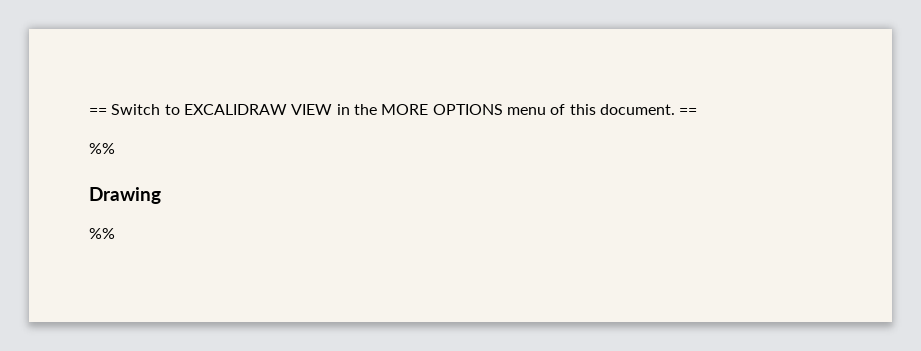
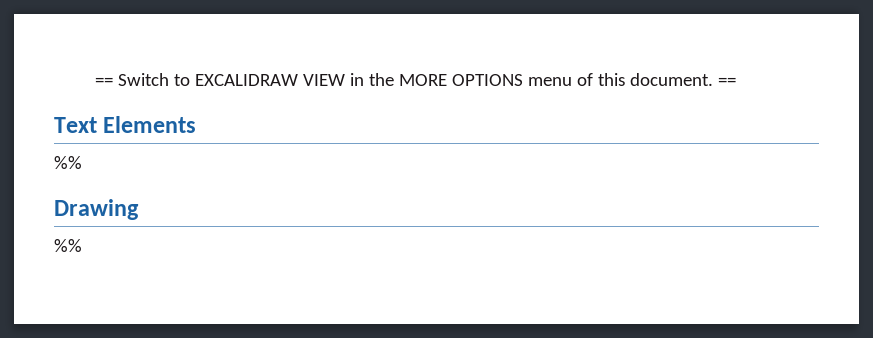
(698, 111) none -> [54,116,197,133] // Text Elements

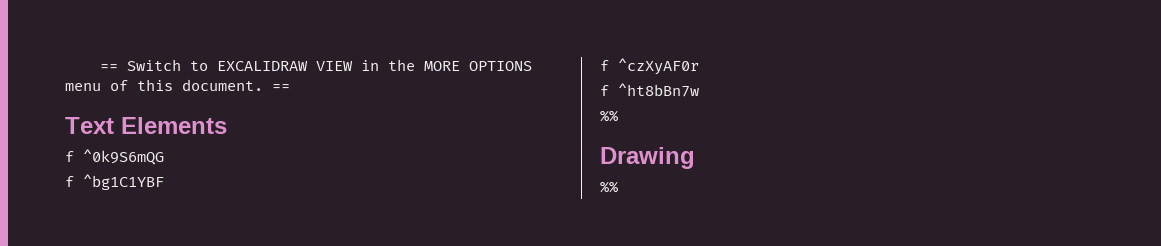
(197, 124) none -> [65,149,164,165] [65,174,164,190] [600,58,699,75] [600,83,699,97] // f ^0k9S6mQG // f ^bg1C1YBF // f ^czXyAF0r // f ^ht8bBn7w

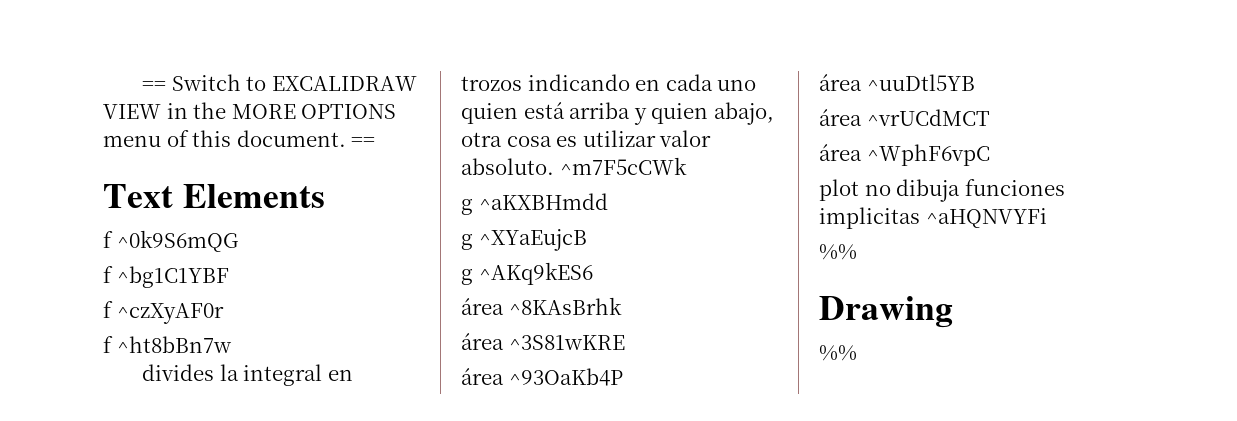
(699, 90) none -> [142,364,353,386] [461,74,757,91] [461,102,774,125] [461,130,712,147] [461,157,687,175] [461,193,608,215] [461,229,587,251] [461,262,593,285] [461,297,622,315] [461,333,625,350] [461,368,623,386] [819,74,975,91] [819,109,990,126] [819,144,990,166] [819,179,1065,202] [819,207,1047,229] // divides la integral en trozos indicando en cada uno quien está arriba y quien abajo, otra cosa es utilizar valor absoluto. ^m7F5cCWk // g ^aKXBHmdd // g ^XYaEujcB // g ^AKq9kES6 // área ^8KAsBrhk // área ^3S81wKRE // área ^93OaKb4P // área ^uuDtl5YB // área ^vrUCdMCT // área ^WphF6vpC // plot no dibuja funciones implicitas ^aHQNVYFi

